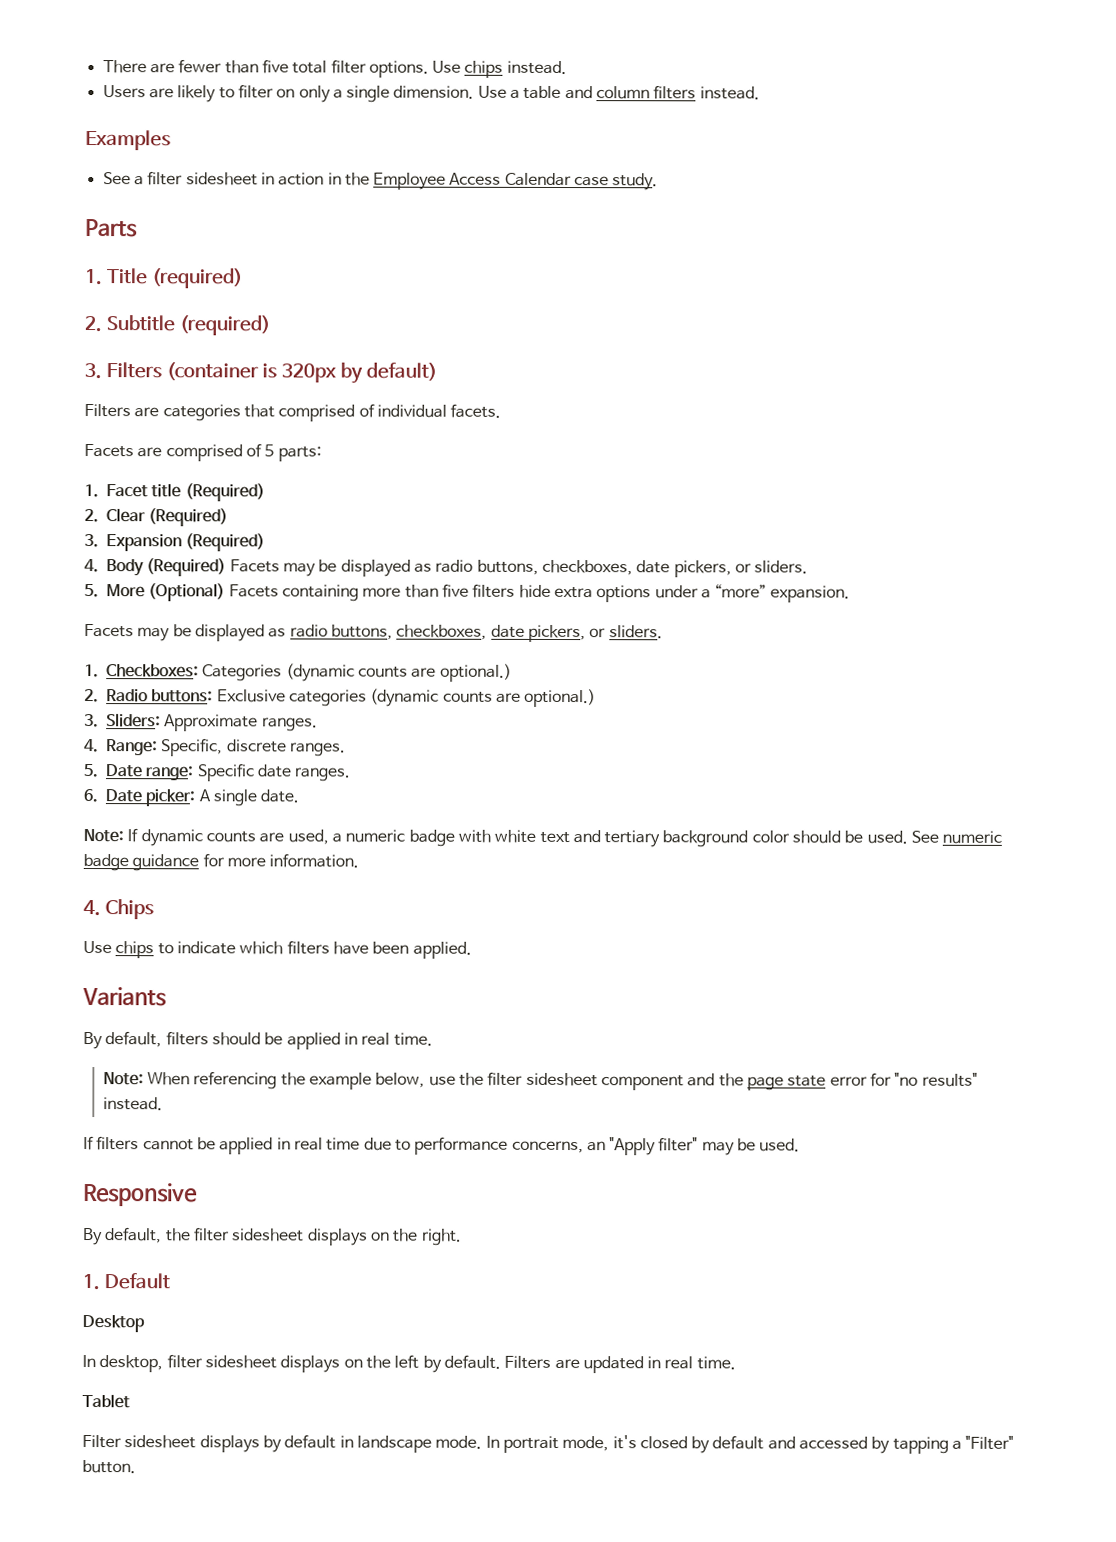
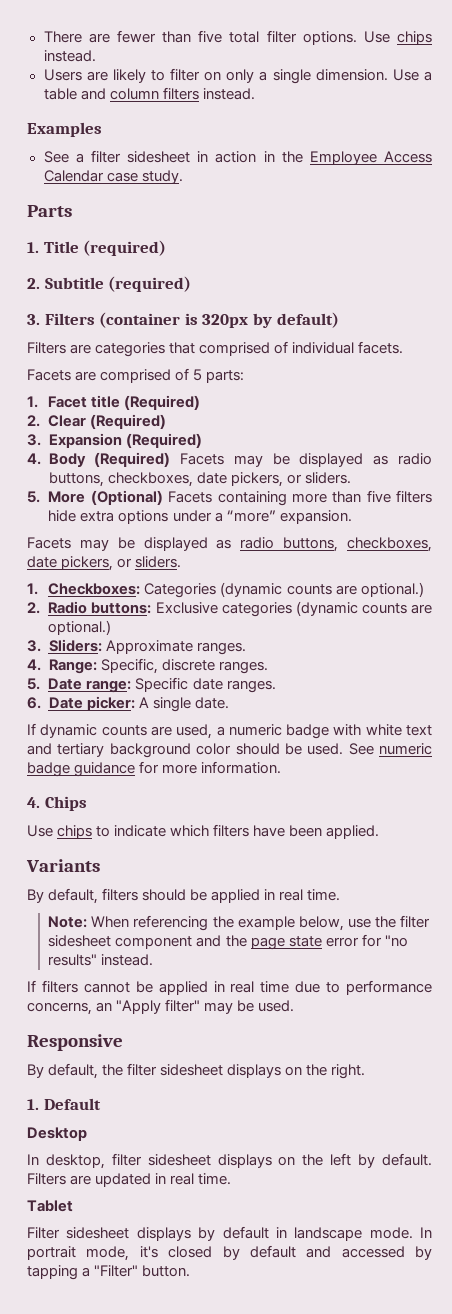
[83,829,124,843] Note: -> (229, 703) none

